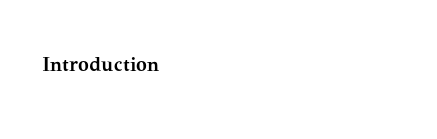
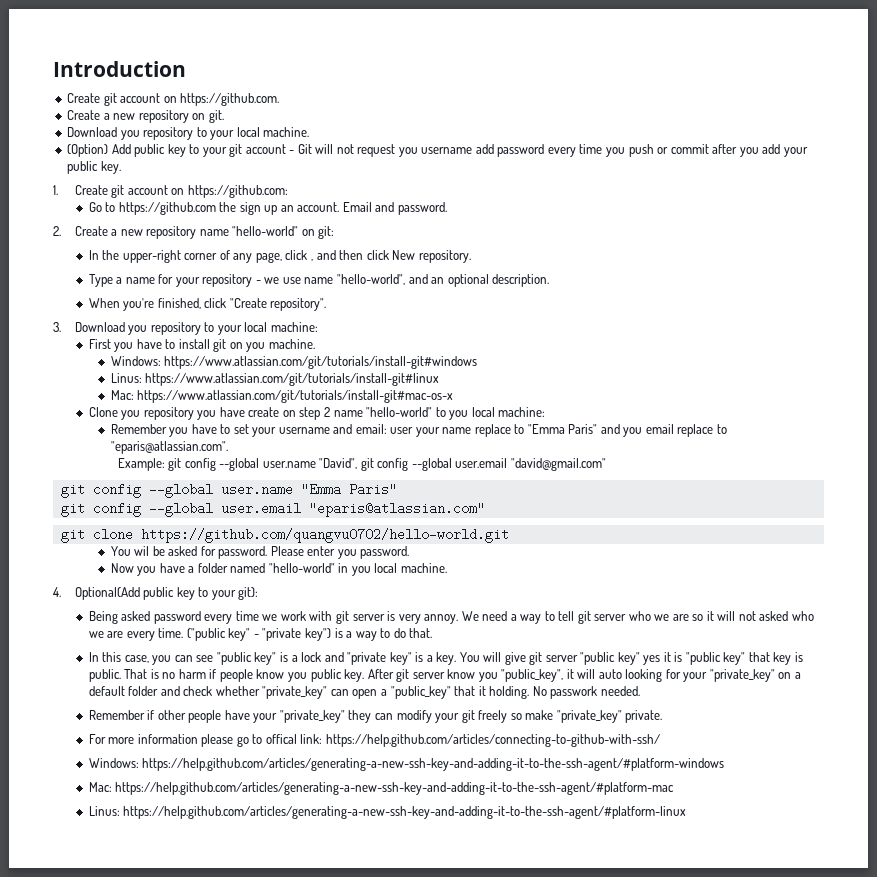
(159, 64) none -> [67,93,280,106] [67,110,224,123] [67,127,310,140] [67,144,808,157] [67,161,121,174] [53,185,288,198] [88,202,447,215] [53,226,335,239] [88,250,471,263] [88,274,550,287] [88,298,327,311] [53,322,318,335] [88,339,315,352] [110,356,478,369] [110,373,440,386] [110,390,454,403] [88,407,546,420] [110,424,727,437] [110,441,228,454] [117,458,606,471] [60,483,397,498] [60,502,485,517] [60,528,509,543] [110,546,410,559] [110,563,447,576] [53,587,259,600] [88,611,814,624] [88,628,433,641] [88,652,803,665] [88,669,801,682] [88,686,640,699] [88,710,663,723] [88,734,660,747] [88,758,725,771] [88,782,675,795] [88,806,687,819] // Create git account on https://github.com. // Create a new repository on git. // Download you repository to your local machine. // (Option) Add public key to your git account - Git will not request you username add password every time you push or commit after you add your public key. // 1. Create git account on https://github.com: // Go to https://github.com the sign up an account. Email and password. // 2. Create a new repository name "hello-world" on git: // In the upper-right corner of any page, click , and then click New repository. // Type a name for your repository - we use name "hello-world", and an optional description. // When you're finished, click "Create repository". // 3. Download you repository to your local machine: // First you have to install git on you machine. // Windows: https://www.atlassian.com/git/tutorials/install-git#windows // Linus: https://www.atlassian.com/git/tutorials/install-git#linux // Mac: https://www.atlassian.com/git/tutorials/install-git#mac-os-x // Clone you repository you have create on step 2 name "hello-world" to you local machine: // Remember you have to set your username and email: user your name replace to "Emma Paris" and you email replace to "eparis@atlassian.com". // Example: git config --global user.name "David", git config --global user.email "david@gmail.com" // git config --global user.name "Emma Paris" // git config --global user.email "eparis@atlassian.com" // git clone https://github.com/quangvu0702/hello-world.git // You wil be asked for password. Please enter you password. // Now you have a folder named "hello-world" in you local machine. // 4. Optional(Add public key to your git): // Being asked password every time we work with git server is very annoy. We need a way to tell git server who we are so it will not asked who we are every time. ("public key" - "private key") is a way to do that. // In this case, you can see "public key" is a lock and "private key" is a key. You will give git server "public key" yes it is "public key" that key is public. That is no harm if people know you public key. After git server know you "public_key", it will auto looking for your "private_key" on a default folder and check whether "private_key" can open a "public_key" that it holding. No passwork needed. // Remember if other people have your "private_key" they can modify your git freely so make "private_key" private. // For more information please go to offical link: https://help.github.com/articles/connecting-to-github-with-ssh/ // Windows: https://help.github.com/articles/generating-a-new-ssh-key-and-adding-it-to-the-ssh-agent/#platform-windows // Mac: https://help.github.com/articles/generating-a-new-ssh-key-and-adding-it-to-the-ssh-agent/#platform-mac // Linus: https://help.github.com/articles/generating-a-new-ssh-key-and-adding-it-to-the-ssh-agent/#platform-linux

